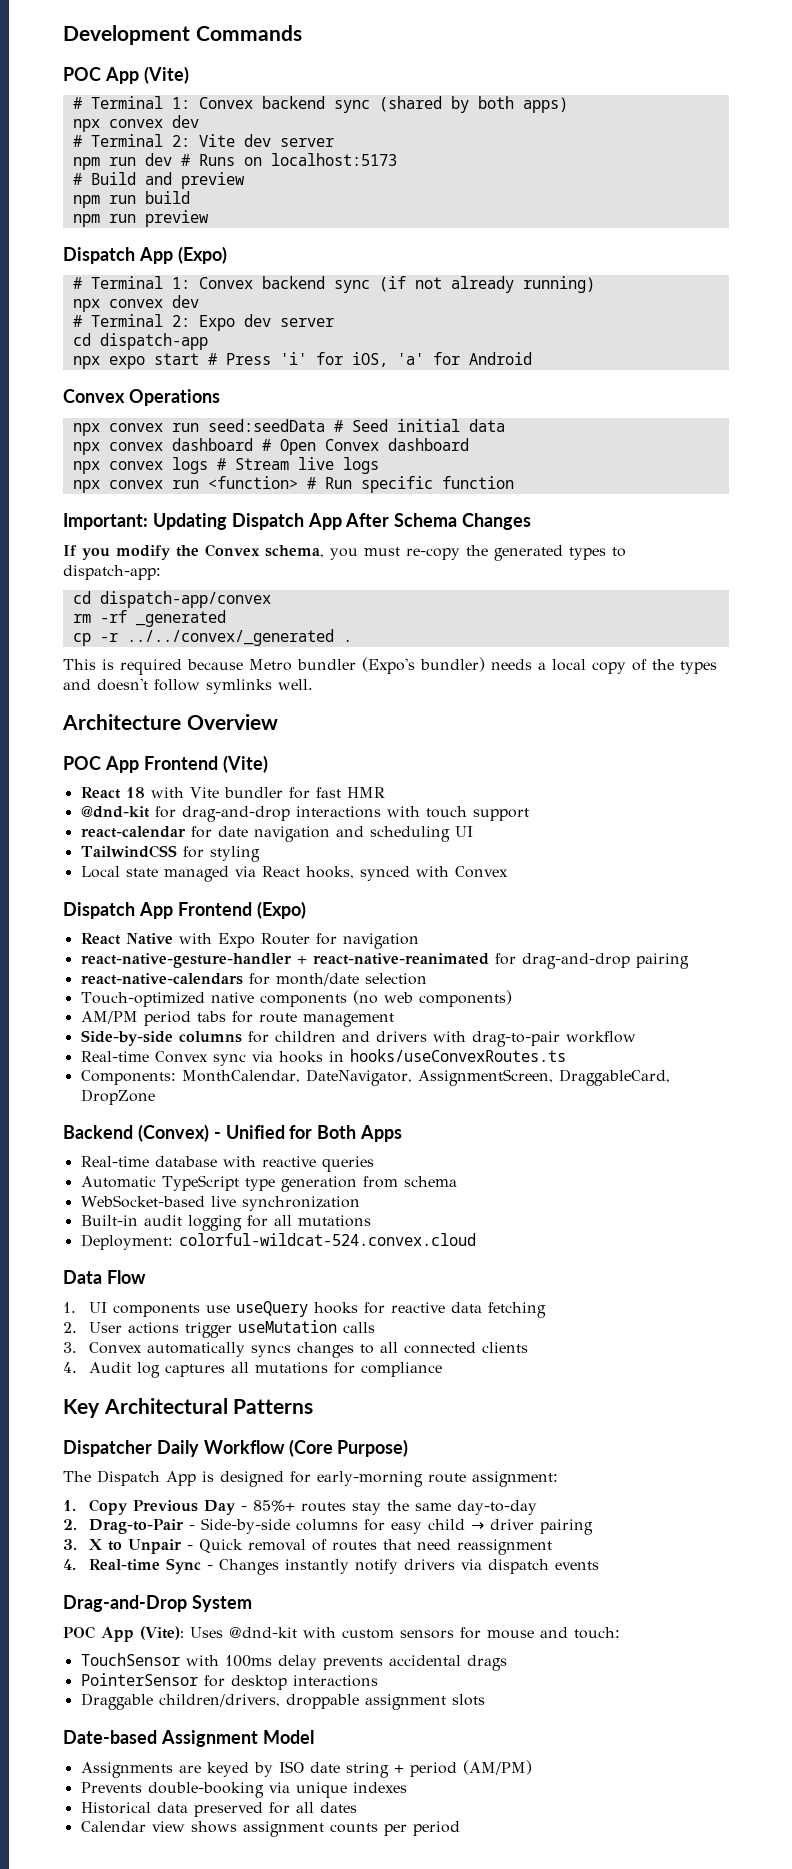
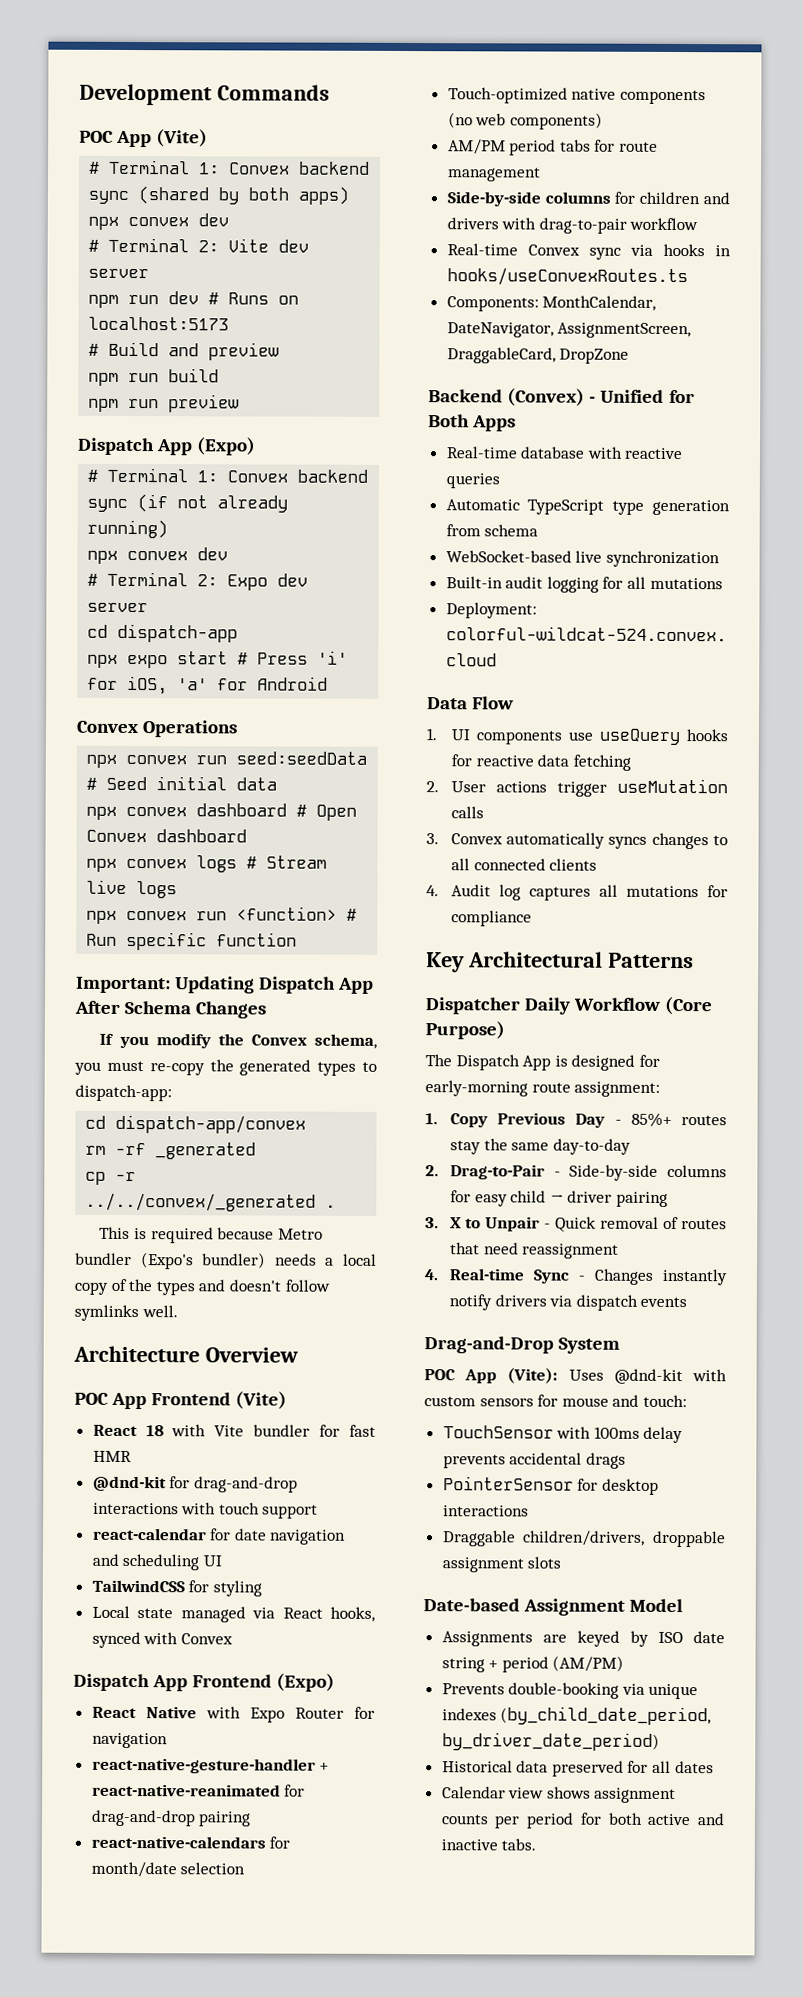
(407, 1787) none -> [500,1706,712,1726] [441,1732,660,1751] (by_child_date_period, by_driver_date_period)
(460, 1828) none -> [579,1812,725,1826] [440,1838,537,1851] for both active and inactive tabs.

